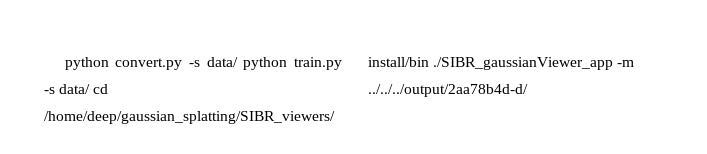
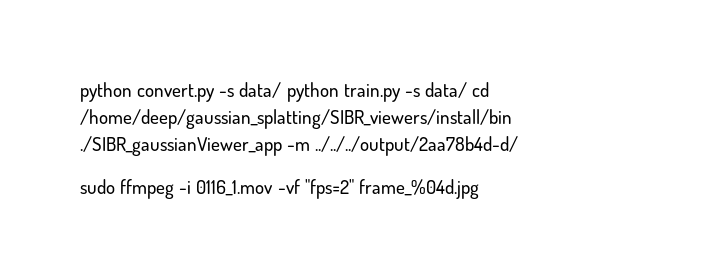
(528, 90) none -> [80,179,479,199] // sudo ffmpeg -i 0116_1.mov -vf "fps=2" frame_%04d.jpg

